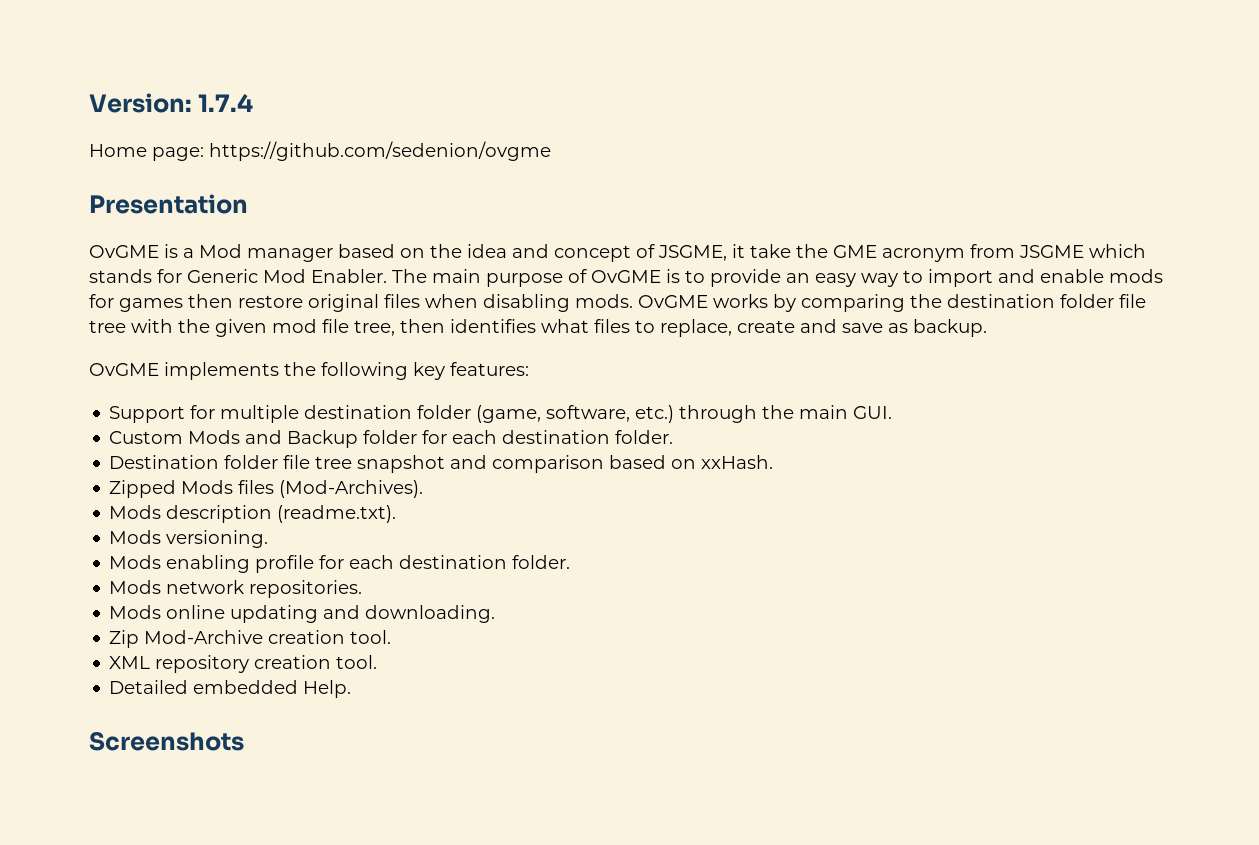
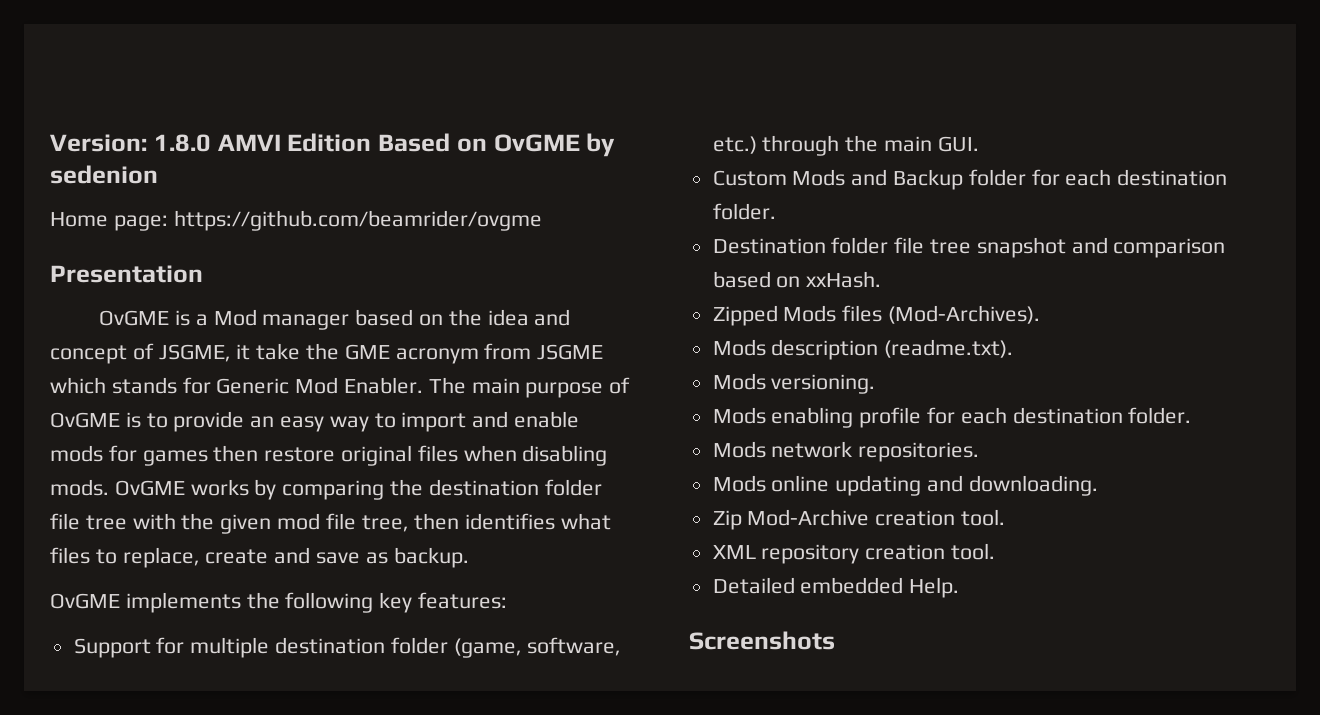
[198,93,254,112] 1.7.4 -> [153,133,616,157] [50,165,158,184] 1.8.0 AMVI Edition Based on OvGME by sedenion
[209,141,551,161] https://github.com/sedenion/ovgme -> [173,210,542,231] https://github.com/beamrider/ovgme

